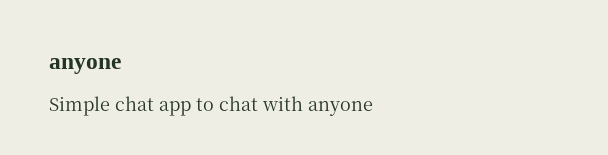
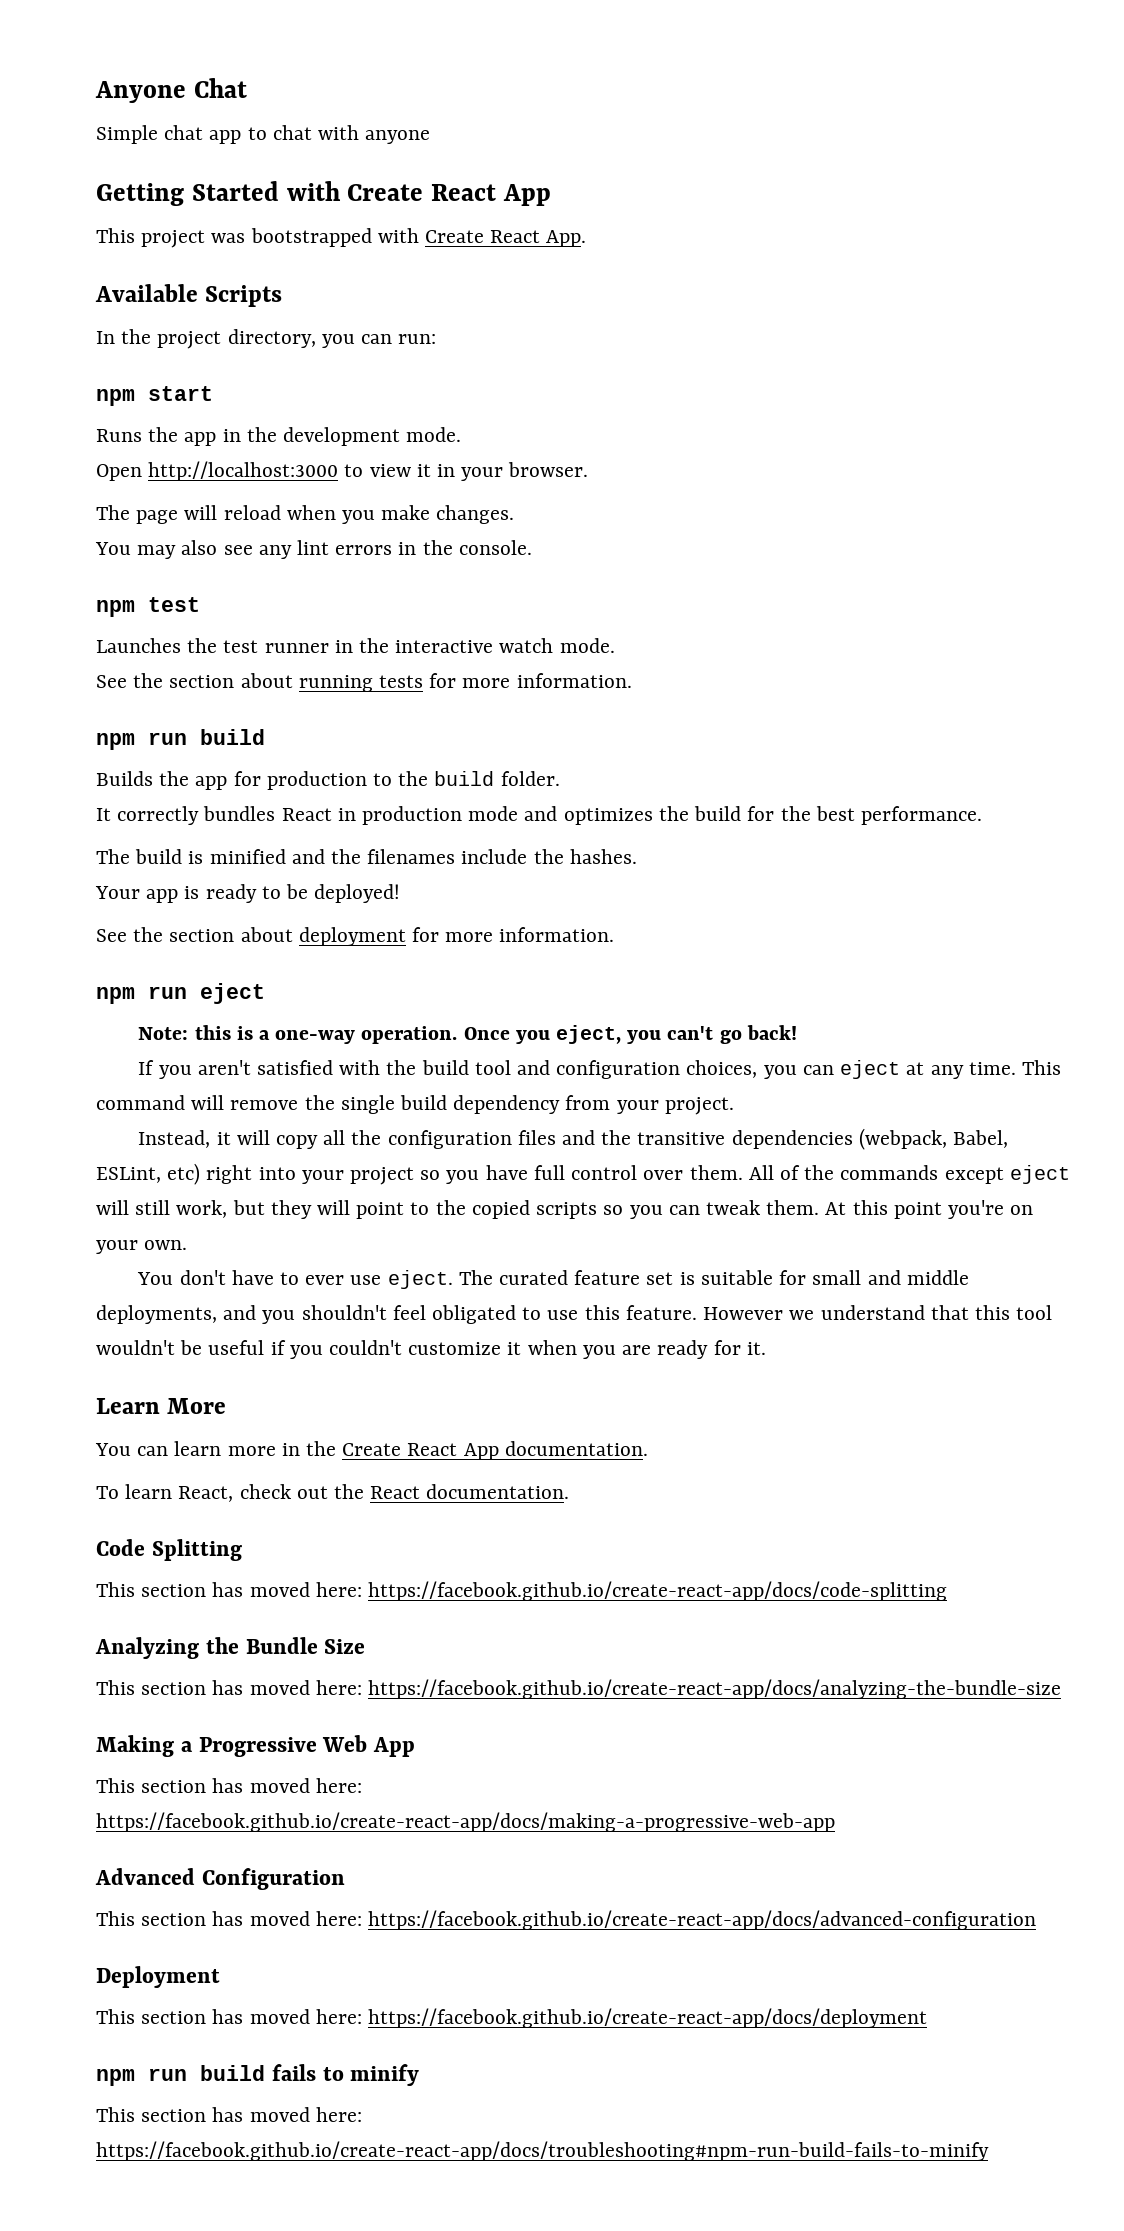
[49,58,121,74] anyone -> [95,78,247,103] Anyone Chat
(373, 108) none -> [96,181,552,206] [96,228,587,248] [95,284,283,307] [96,329,437,349] [96,386,213,406] [96,427,462,446] [96,461,589,481] [96,505,515,524] [95,540,532,559] [96,597,200,617] [96,638,615,653] [96,673,632,692] [96,729,265,750] [96,771,560,790] [96,806,982,825] [96,849,637,864] [95,884,401,903] [96,927,615,946] [96,983,265,1004] [138,1025,797,1044] [138,1060,1061,1079] [96,1095,734,1115] [138,1128,1009,1150] [96,1163,1070,1185] [96,1200,1034,1219] [96,1240,188,1254] [137,1270,969,1289] [96,1305,1053,1324] [96,1340,766,1359] [96,1398,227,1414] [95,1441,648,1460] [96,1484,570,1502] [96,1539,242,1561] [96,1581,948,1601] [95,1637,366,1659] [96,1679,1062,1699] [96,1735,415,1757] [96,1778,362,1793] [96,1812,835,1832] [95,1868,345,1890] [96,1910,1037,1930] [96,1966,220,1988] [96,2008,928,2028] [96,2064,420,2086] [96,2107,362,2122] [96,2141,989,2161] // Getting Started with Create React App // This project was bootstrapped with Create React App. // Available Scripts // In the project directory, you can run: // npm start // Runs the app in the development mode. // Open http://localhost:3000 to view it in your browser. // The page will reload when you make changes. // You may also see any lint errors in the console. // npm test // Launches the test runner in the interactive watch mode. // See the section about running tests for more information. // npm run build // Builds the app for production to the build folder. // It correctly bundles React in production mode and optimizes the build for the best performance. // The build is minified and the filenames include the hashes. // Your app is ready to be deployed! // See the section about deployment for more information. // npm run eject // Note: this is a one-way operation. Once you eject, you can't go back! // If you aren't satisfied with the build tool and configuration choices, you can eject at any time. This command will remove the single build dependency from your project. // Instead, it will copy all the configuration files and the transitive dependencies (webpack, Babel, ESLint, etc) right into your project so you have full control over them. All of the commands except eject will still work, but they will point to the copied scripts so you can tweak them. At this point you're on your own. // You don't have to ever use eject. The curated feature set is suitable for small and middle deployments, and you shouldn't feel obligated to use this feature. However we understand that this tool wouldn't be useful if you couldn't customize it when you are ready for it. // Learn More // You can learn more in the Create React App documentation. // To learn React, check out the React documentation. // Code Splitting // This section has moved here: https://facebook.github.io/create-react-app/docs/code-splitting // Analyzing the Bundle Size // This section has moved here: https://facebook.github.io/create-react-app/docs/analyzing-the-bundle-size // Making a Progressive Web App // This section has moved here: https://facebook.github.io/create-react-app/docs/making-a-progressive-web-app // Advanced Configuration // This section has moved here: https://facebook.github.io/create-react-app/docs/advanced-configuration // Deployment // This section has moved here: https://facebook.github.io/create-react-app/docs/deployment // npm run build fails to minify // This section has moved here: https://facebook.github.io/create-react-app/docs/troubleshooting#npm-run-build-fails-to-minify

